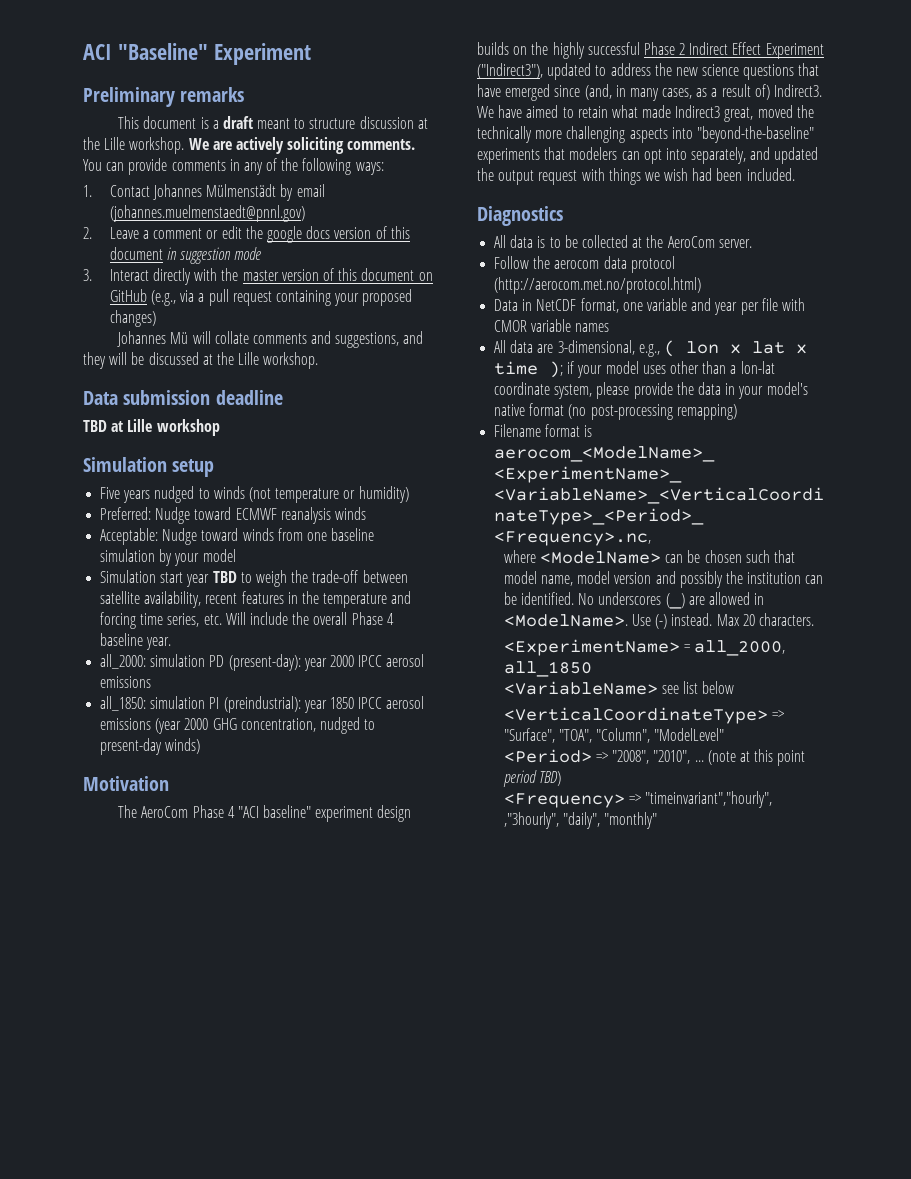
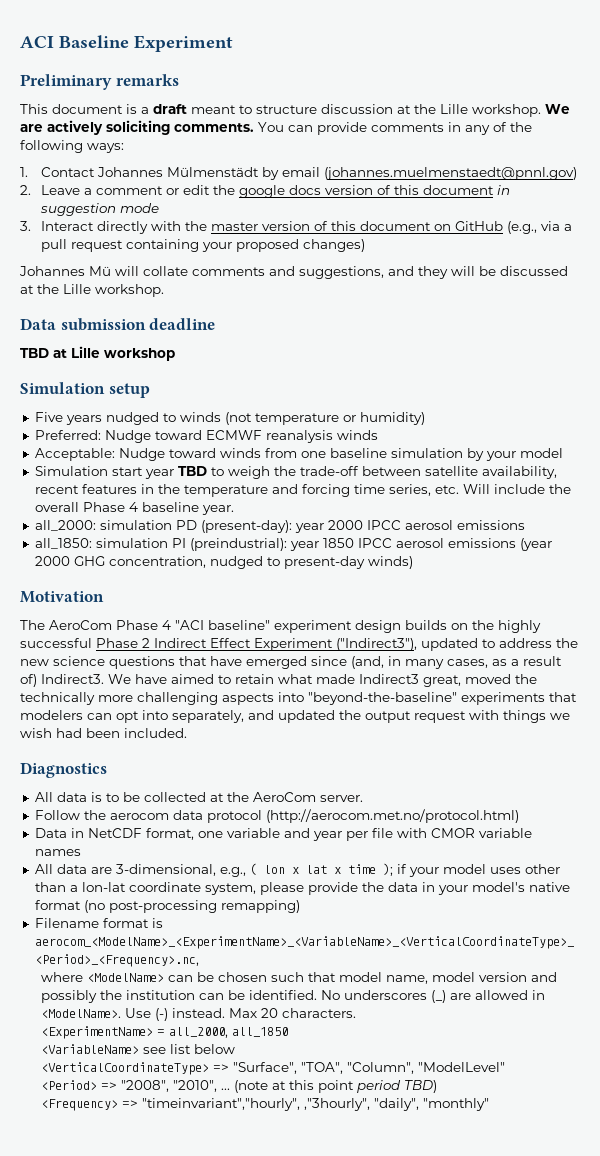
[117,43,208,60] "Baseline" -> [59,35,129,48] Baseline

